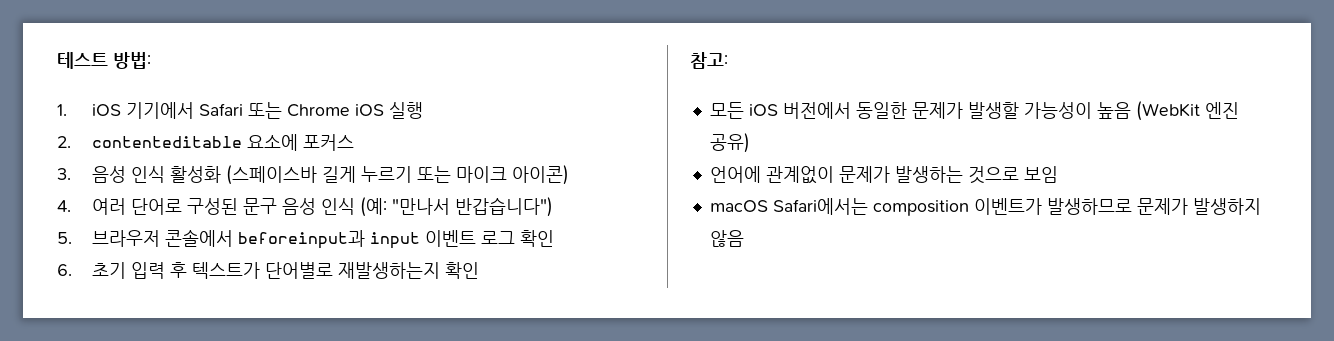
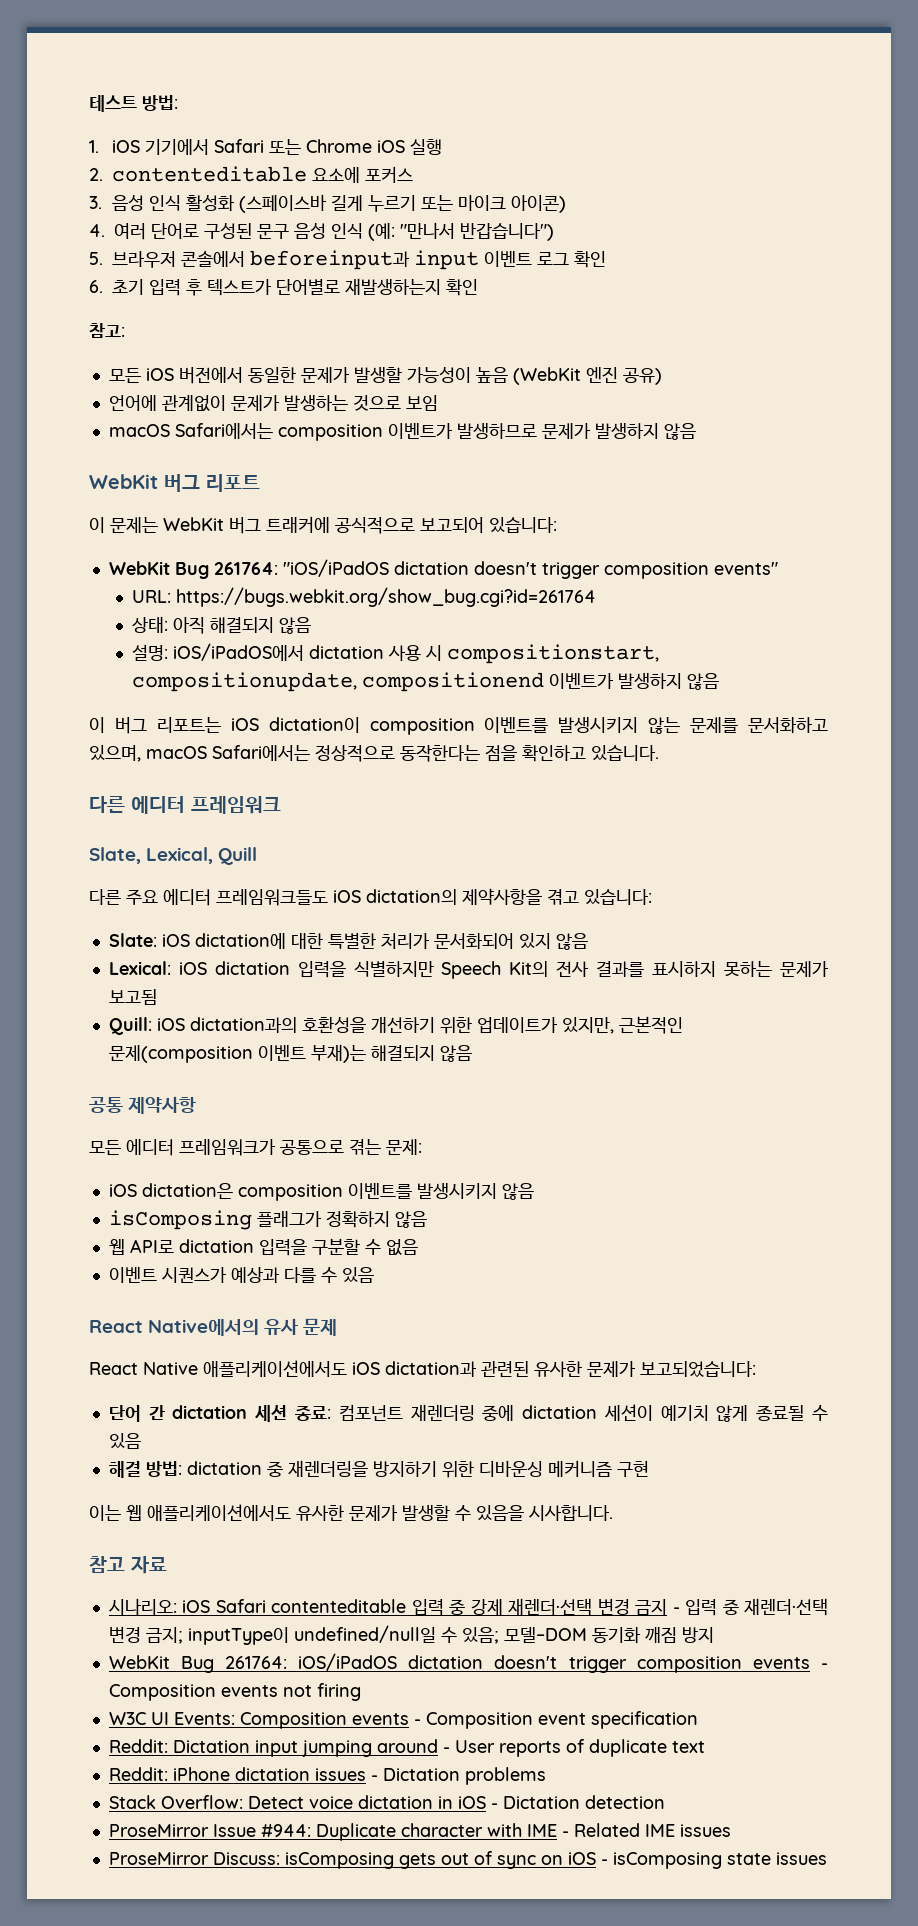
(744, 238) none -> [89,474,260,492] [89,516,557,534] [108,559,778,579] [131,587,596,607] [131,616,311,634] [131,643,659,664] [131,672,719,692] [89,716,828,735] [89,744,659,762] [89,796,281,814] [89,847,258,865] [89,888,652,906] [108,932,588,950] [108,961,829,979] [108,989,157,1005] [108,1016,683,1035] [108,1044,472,1063] [89,1096,197,1114] [89,1139,422,1156] [108,1183,534,1201] [108,1210,427,1230] [108,1238,418,1256] [108,1267,374,1283] [89,1318,338,1336] [89,1360,756,1378] [108,1404,828,1422] [108,1433,141,1449] [108,1460,649,1478] [89,1504,613,1521] [89,1556,167,1574] [108,1598,828,1616] [108,1625,714,1645] [108,1653,828,1673] [108,1683,361,1701] [108,1711,698,1729] [108,1739,705,1757] [108,1767,546,1785] [108,1795,665,1809] [108,1823,731,1841] [108,1851,827,1869] // WebKit 버그 리포트 // 이 문제는 WebKit 버그 트래커에 공식적으로 보고되어 있습니다: // WebKit Bug 261764: "iOS/iPadOS dictation doesn't trigger composition events" // URL: https://bugs.webkit.org/show_bug.cgi?id=261764 // 상태: 아직 해결되지 않음 // 설명: iOS/iPadOS에서 dictation 사용 시 compositionstart, compositionupdate, compositionend 이벤트가 발생하지 않음 // 이 버그 리포트는 iOS dictation이 composition 이벤트를 발생시키지 않는 문제를 문서화하고 있으며, macOS Safari에서는 정상적으로 동작한다는 점을 확인하고 있습니다. // 다른 에디터 프레임워크 // Slate, Lexical, Quill // 다른 주요 에디터 프레임워크들도 iOS dictation의 제약사항을 겪고 있습니다: // Slate: iOS dictation에 대한 특별한 처리가 문서화되어 있지 않음 // Lexical: iOS dictation 입력을 식별하지만 Speech Kit의 전사 결과를 표시하지 못하는 문제가 보고됨 // Quill: iOS dictation과의 호환성을 개선하기 위한 업데이트가 있지만, 근본적인 문제(composition 이벤트 부재)는 해결되지 않음 // 공통 제약사항 // 모든 에디터 프레임워크가 공통으로 겪는 문제: // iOS dictation은 composition 이벤트를 발생시키지 않음 // isComposing 플래그가 정확하지 않음 // 웹 API로 dictation 입력을 구분할 수 없음 // 이벤트 시퀀스가 예상과 다를 수 있음 // React Native에서의 유사 문제 // React Native 애플리케이션에서도 iOS dictation과 관련된 유사한 문제가 보고되었습니다: // 단어 간 dictation 세션 종료: 컴포넌트 재렌더링 중에 dictation 세션이 예기치 않게 종료될 수 있음 // 해결 방법: dictation 중 재렌더링을 방지하기 위한 디바운싱 메커니즘 구현 // 이는 웹 애플리케이션에서도 유사한 문제가 발생할 수 있음을 시사합니다. // 참고 자료 // 시나리오: iOS Safari contenteditable 입력 중 강제 재렌더·선택 변경 금지 - 입력 중 재렌더·선택 변경 금지; inputType이 undefined/null일 수 있음; 모델–DOM 동기화 깨짐 방지 // WebKit Bug 261764: iOS/iPadOS dictation doesn't trigger composition events - Composition events not firing // W3C UI Events: Composition events - Composition event specification // Reddit: Dictation input jumping around - User reports of duplicate text // Reddit: iPhone dictation issues - Dictation problems // Stack Overflow: Detect voice dictation in iOS - Dictation detection // ProseMirror Issue #944: Duplicate character with IME - Related IME issues // ProseMirror Discuss: isComposing gets out of sync on iOS - isComposing state issues

